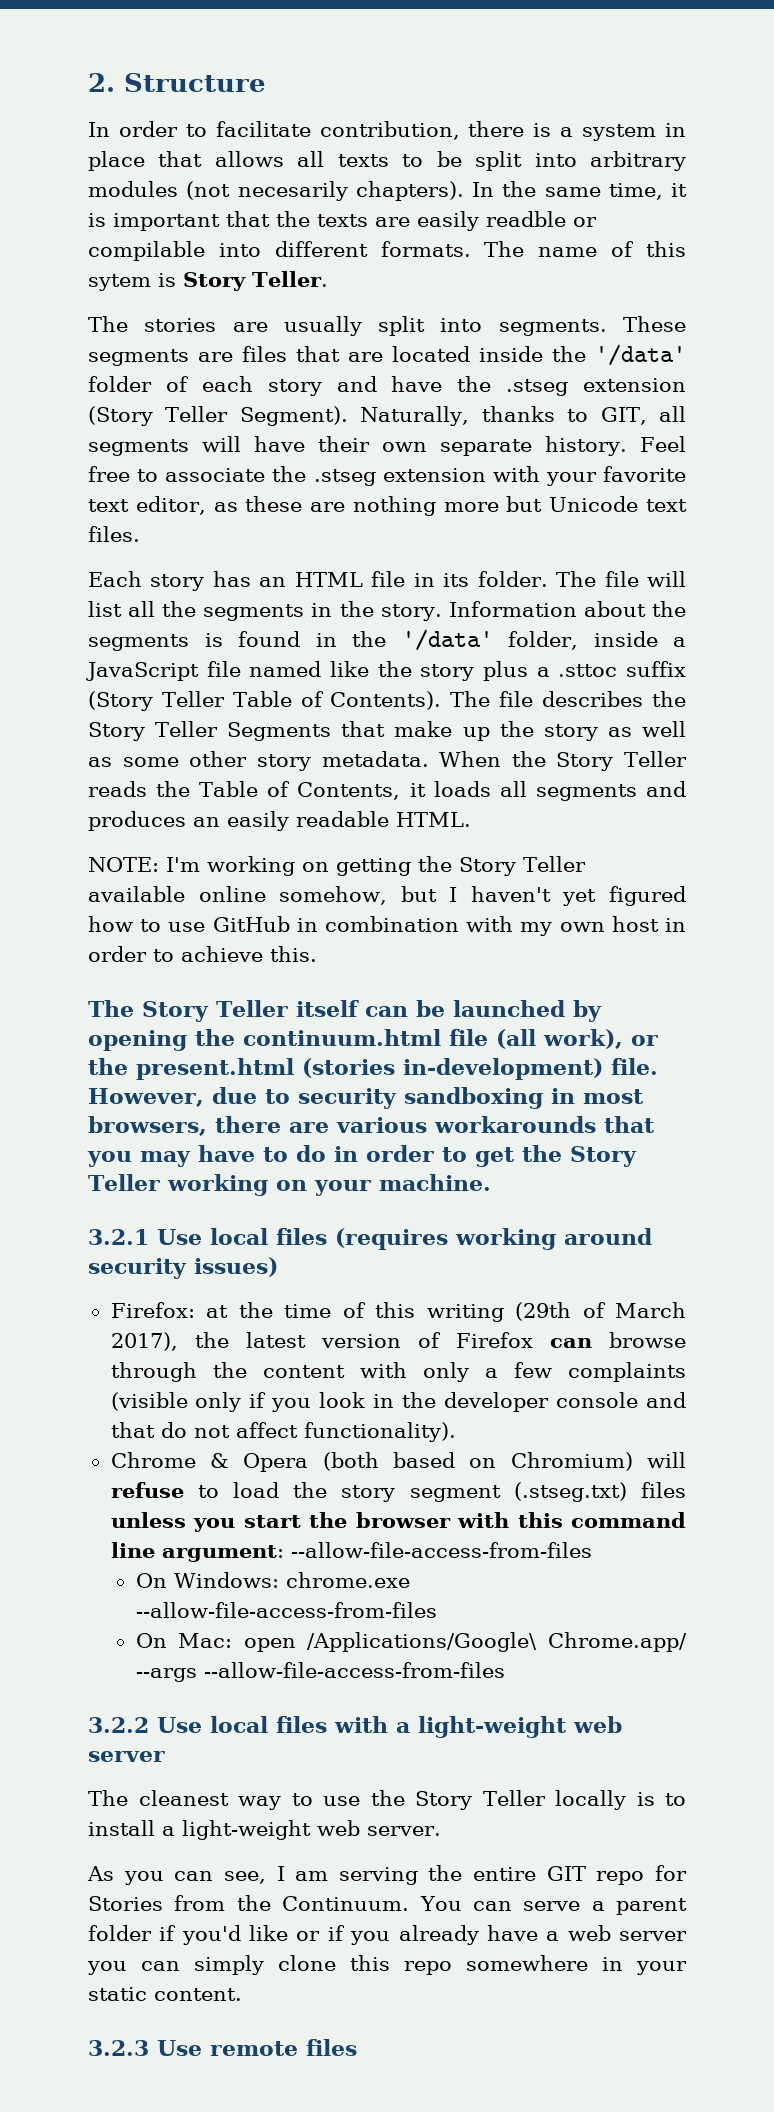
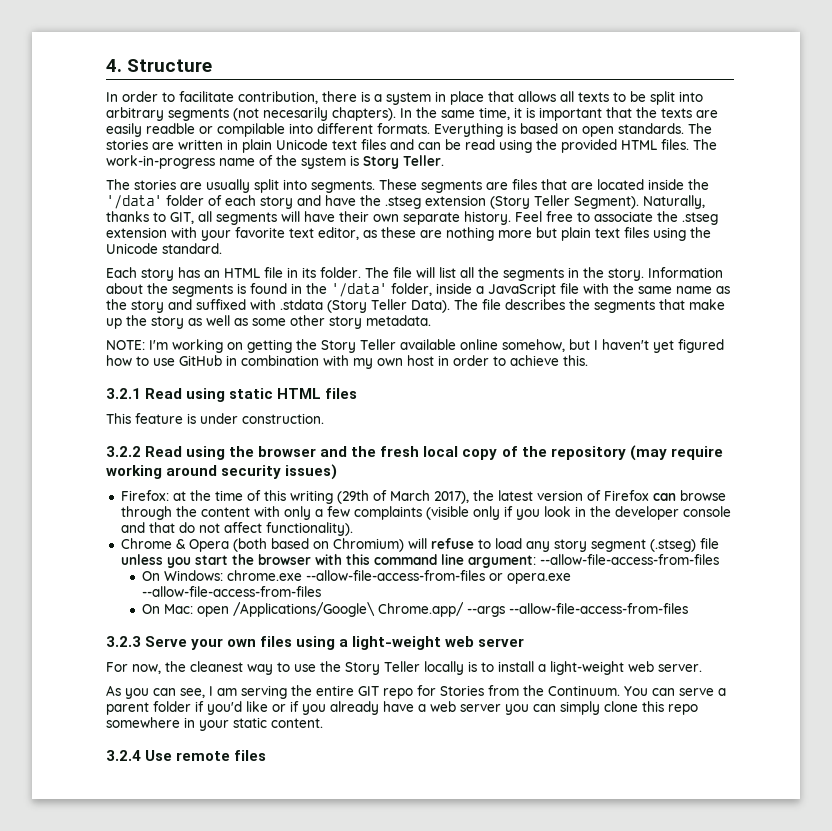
[88,73,115,92] 2. -> [106,59,122,72] 4.
[88,181,178,197] modules -> [168,108,229,121] segments
[484,241,686,257] [88,274,151,291] The name of this sytem -> [434,123,712,137] [106,139,717,153] [106,155,346,169] Everything is based on open standards. The stories are written in plain Unicode text files and can be read using the provided HTML files. The work-in-progress name of the system
[549,496,687,512] [88,526,140,542] Unicode text files. -> [561,227,711,241] [106,243,222,254] plain text files using the Unicode standard.
[249,661,687,681] [88,691,442,711] named like the story plus a .sttoc suffix (Story Teller Table of Contents). -> [583,283,730,294] [106,299,450,313] with the same name as the story and suffixed with .stdata (Story Teller Data).
[88,721,332,741] Story Teller Segments -> [594,300,655,313] segments
[439,751,688,771] [88,781,686,801] [88,811,471,831] When the Story Teller reads the Table of Contents, it loads all segments and produces an easily readable HTML. -> (431, 320) none
[88,1000,602,1022] [88,1029,658,1051] [88,1058,658,1080] [88,1087,644,1109] [88,1116,655,1136] [87,1145,637,1167] [88,1174,491,1196] [88,1228,448,1250] The Story Teller itself can be launched by opening the continuum.html file (all work), or the present.html (stories in-development) file. However, due to security sandboxing in most browsers, there are various workarounds that you may have to do in order to get the Story Teller working on your machine. // 3.2.1 Use local files (requires -> [106,388,358,402] [106,413,324,424] [106,445,723,461] 3.2.1 Read using static HTML files // This feature is under construction. // 3.2.2 Read using the browser and the fresh local copy of the repository (may require
[293,1482,328,1498] the -> [525,541,550,552] any
[513,1482,687,1502] (.stseg.txt) files -> [649,538,719,552] (.stseg) file
(437, 1610) none -> [488,573,571,584] [141,586,321,597] or opera.exe --allow-file-access-from-files
[88,1716,388,1733] 3.2.2 Use local files with -> [106,636,336,650] 3.2.3 Serve your own files using
[88,1790,128,1806] The -> [106,661,186,674] For now, the
[88,2040,149,2056] 3.2.3 -> [106,750,141,761] 3.2.4

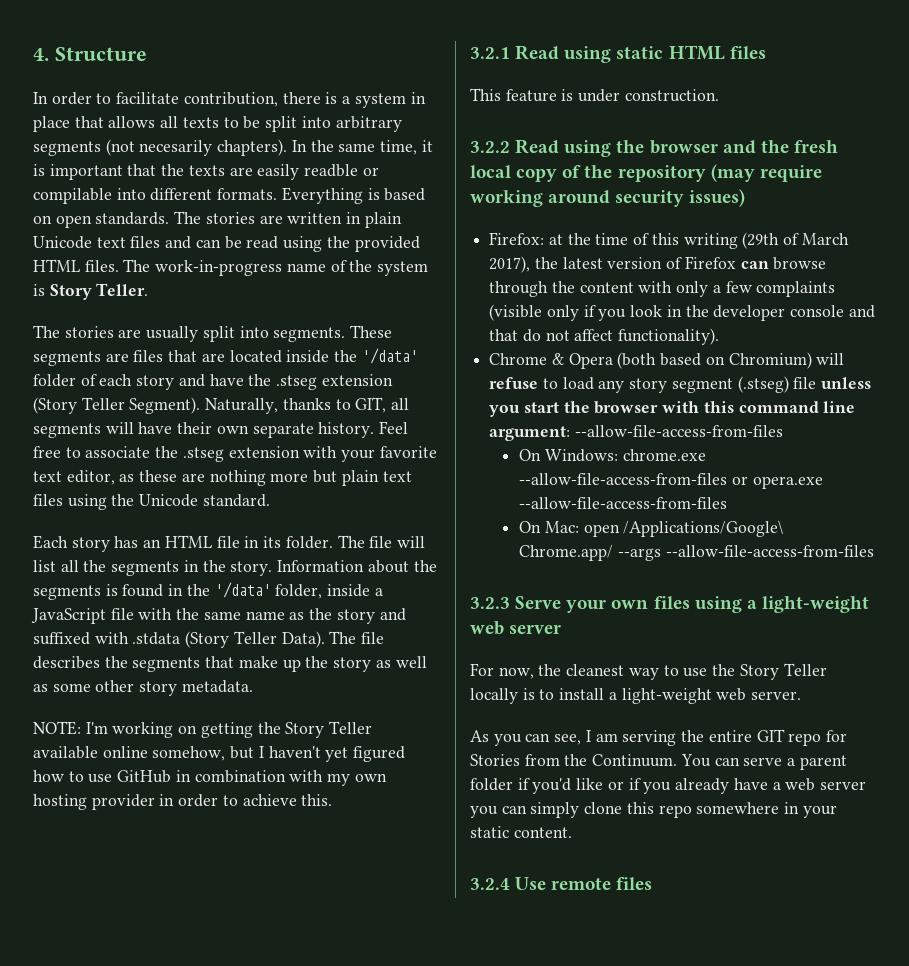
[407,355,434,366] host -> [33,794,155,810] hosting provider

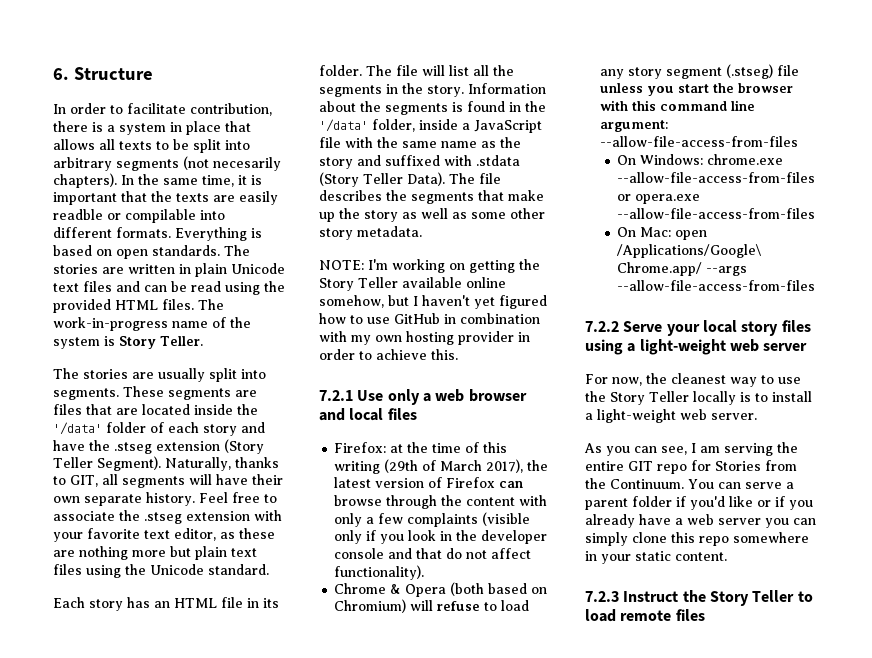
[33,48,49,61] 4. -> [53,68,69,80] 6.
[470,45,766,63] [470,88,719,102] [470,139,838,157] [470,164,822,182] [470,189,746,207] 3.2.1 Read using static HTML files // This feature is under construction. // 3.2.2 Read using the browser and the fresh local copy of the repository (may require working around security issues) -> [319,389,527,405] [319,408,417,421] 7.2.1 Use only a web browser and local files
[470,597,510,609] 3.2.3 -> [585,321,619,332] 7.2.2
[611,599,649,609] own -> [702,320,779,336] local story
[470,877,547,890] 3.2.4 Use -> [585,590,813,606] [585,609,616,622] 7.2.3 Instruct the Story Teller to load

